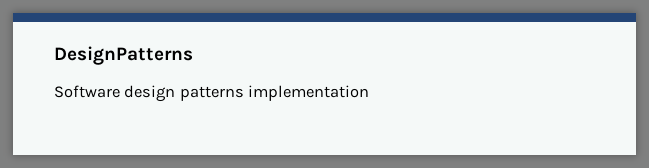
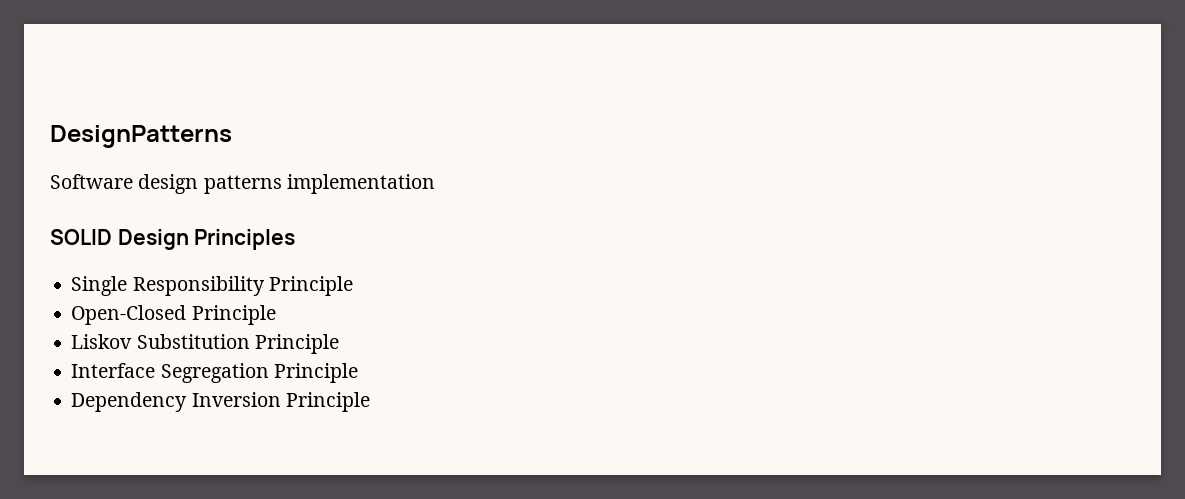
(370, 93) none -> [50,229,296,250] [71,276,353,296] [71,305,276,325] [71,334,339,354] [71,363,358,383] [71,392,370,412] // SOLID Design Principles // Single Responsibility Principle // Open-Closed Principle // Liskov Substitution Principle // Interface Segregation Principle // Dependency Inversion Principle

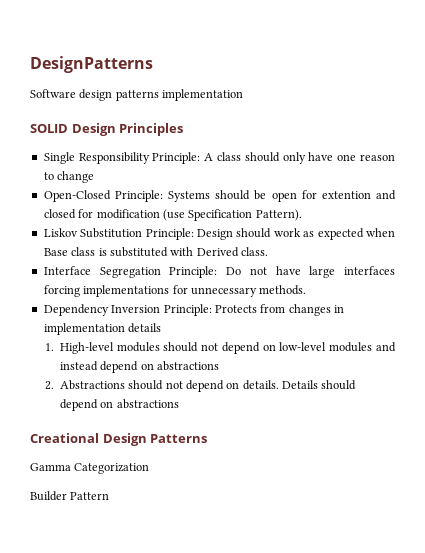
[268,276,353,296] [71,305,276,325] [71,334,339,354] [71,363,358,383] [71,392,370,412] Principle // Open-Closed Principle // Liskov Substitution Principle // Interface Segregation Principle // Dependency Inversion Principle -> [152,152,395,164] [43,171,95,183] [43,190,396,202] [43,209,302,221] [43,228,395,240] [43,247,268,257] [43,266,395,278] [43,285,307,297] [43,304,344,316] [43,323,162,335] [44,342,397,354] [59,361,219,373] [44,380,357,392] [59,399,179,411] [30,433,208,446] [30,463,150,474] [30,491,110,501] Principle: A class should only have one reason to change // Open-Closed Principle: Systems should be open for extention and closed for modification (use Specification Pattern). // Liskov Substitution Principle: Design should work as expected when Base class is substituted with Derived class. // Interface Segregation Principle: Do not have large interfaces forcing implementations for unnecessary methods. // Dependency Inversion Principle: Protects from changes in implementation details // 1. High-level modules should not depend on low-level modules and instead depend on abstractions // 2. Abstractions should not depend on details. Details should depend on abstractions // Creational Design Patterns // Gamma Categorization // Builder Pattern

